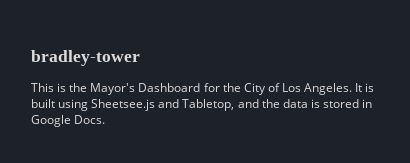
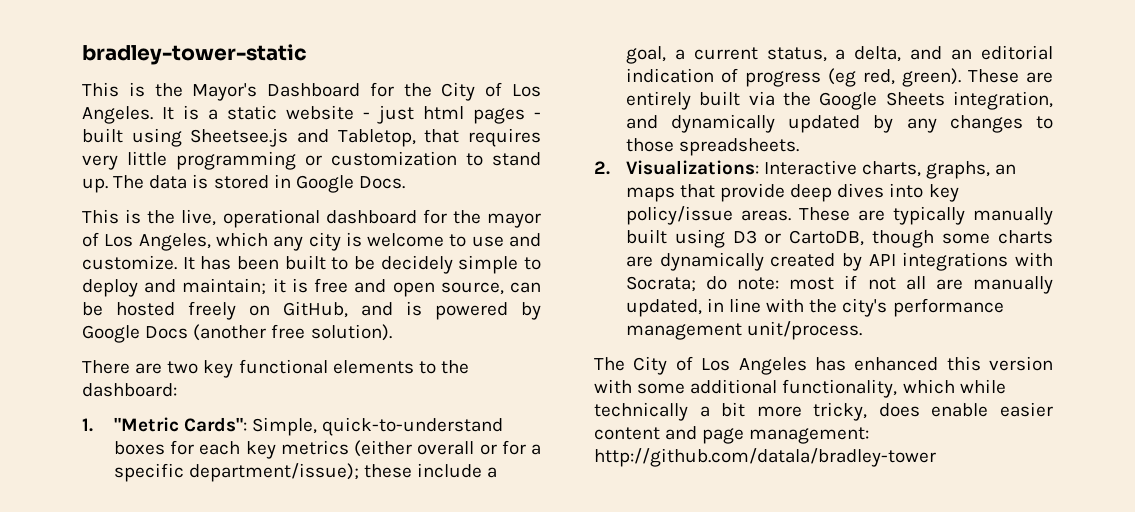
[31,50,140,66] bradley-tower -> [82,44,307,65] bradley-tower-static
(375, 87) none -> [208,105,541,124] a static website - just html pages -
[237,99,280,108] and the -> [424,128,541,147] [82,151,541,170] [82,175,145,193] that requires very little programming or customization to stand up. The
(106, 119) none -> [82,209,541,228] [82,232,541,251] [82,255,541,274] [82,278,541,297] [82,301,541,320] [82,324,392,343] [82,359,469,378] [82,383,177,397] [82,417,504,436] [113,440,541,459] [113,463,498,482] [625,45,1053,64] [625,68,1053,87] [625,91,1053,110] [625,114,1053,133] [625,138,799,156] [594,160,1017,179] [625,183,959,202] [625,206,1053,225] [625,229,1053,248] [625,252,1053,271] [625,275,1053,294] [625,298,1004,317] [625,321,862,340] [594,356,1053,375] [594,379,1006,398] [594,402,1053,421] [594,426,870,444] [594,448,936,467] // This is the live, operational dashboard for the mayor of Los Angeles, which any city is welcome to use and customize. It has been built to be decidely simple to deploy and maintain; it is free and open source, can be hosted freely on GitHub, and is powered by Google Docs (another free solution). // There are two key functional elements to the dashboard: // 1. "Metric Cards": Simple, quick-to-understand boxes for each key metrics (either overall or for a specific department/issue); these include a goal, a current status, a delta, and an editorial indication of progress (eg red, green). These are entirely built via the Google Sheets integration, and dynamically updated by any changes to those spreadsheets. // 2. Visualizations: Interactive charts, graphs, an maps that provide deep dives into key policy/issue areas. These are typically manually built using D3 or CartoDB, though some charts are dynamically created by API integrations with Socrata; do note: most if not all are manually updated, in line with the city's performance management unit/process. // The City of Los Angeles has enhanced this version with some additional functionality, which while technically a bit more tricky, does enable easier content and page management: http://github.com/datala/bradley-tower

